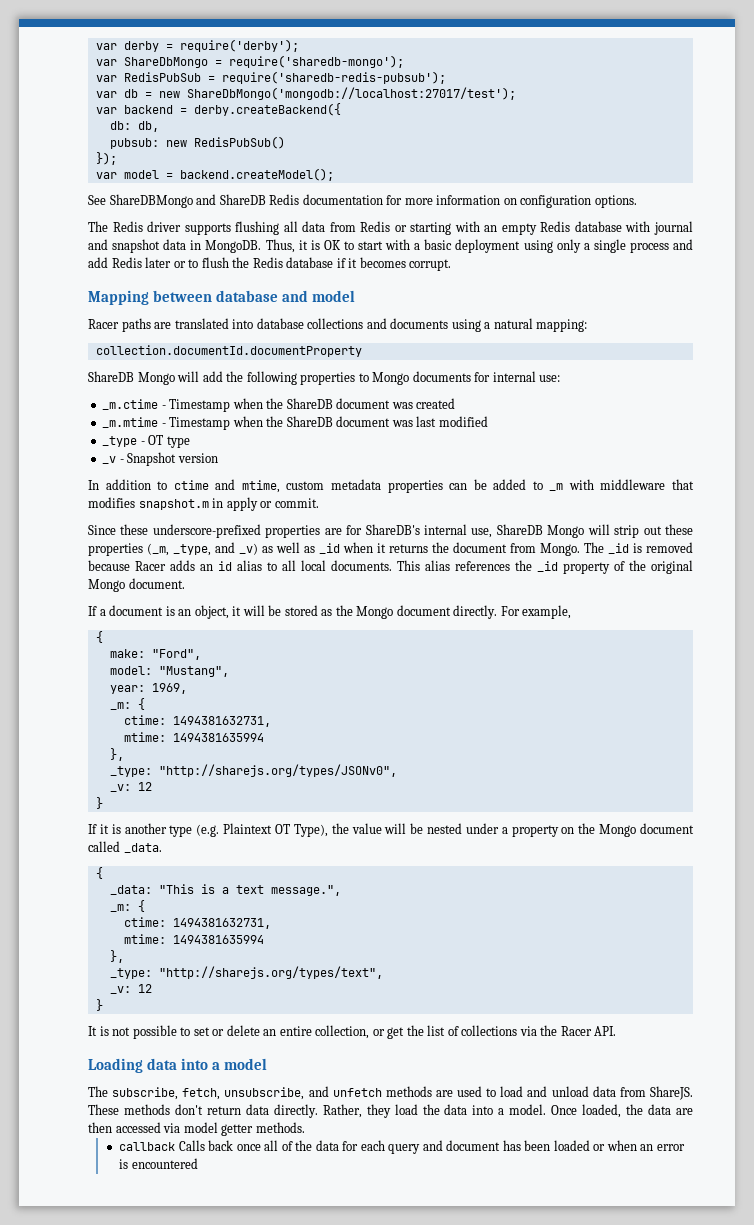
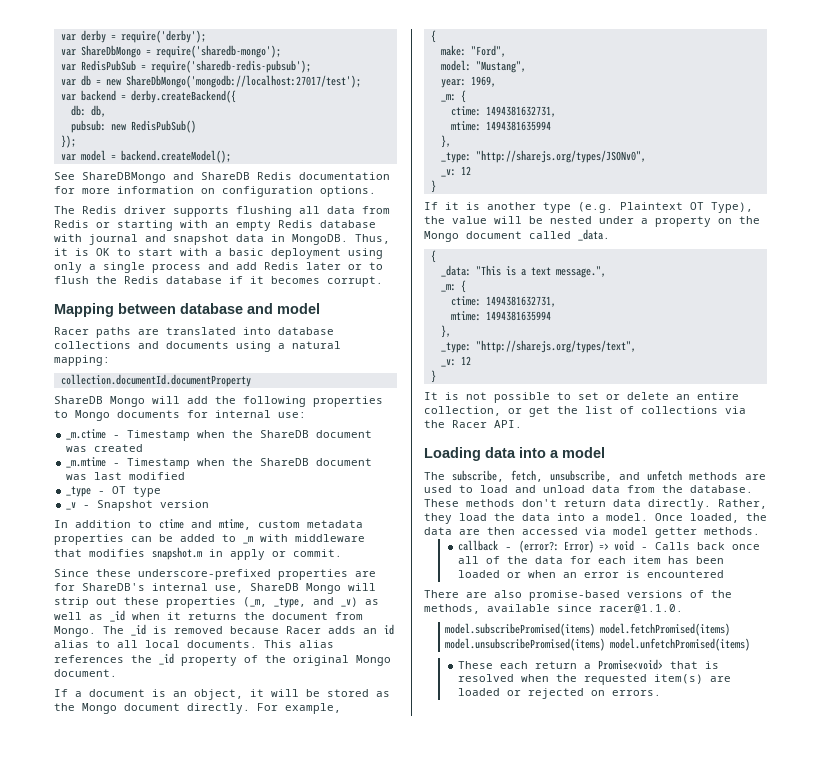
[649,1086,693,1100] ShareJS. -> [662,485,753,493] the database.
(176, 1146) none -> [504,540,648,553] - (error?: Error) => void -
[388,1140,501,1154] query and document -> [632,556,661,564] item
(198, 1163) none -> [424,590,732,601] [424,604,683,614] [445,623,731,636] [445,638,751,651] [457,659,719,670] [457,674,731,685] [457,688,661,699] // There are also promise-based versions of the methods, available since racer@1.1.0. // model.subscribePromised(items) model.fetchPromised(items) model.unsubscribePromised(items) model.unfetchPromised(items) // These each return a Promise<void> that is resolved when the requested item(s) are loaded or rejected on errors.

